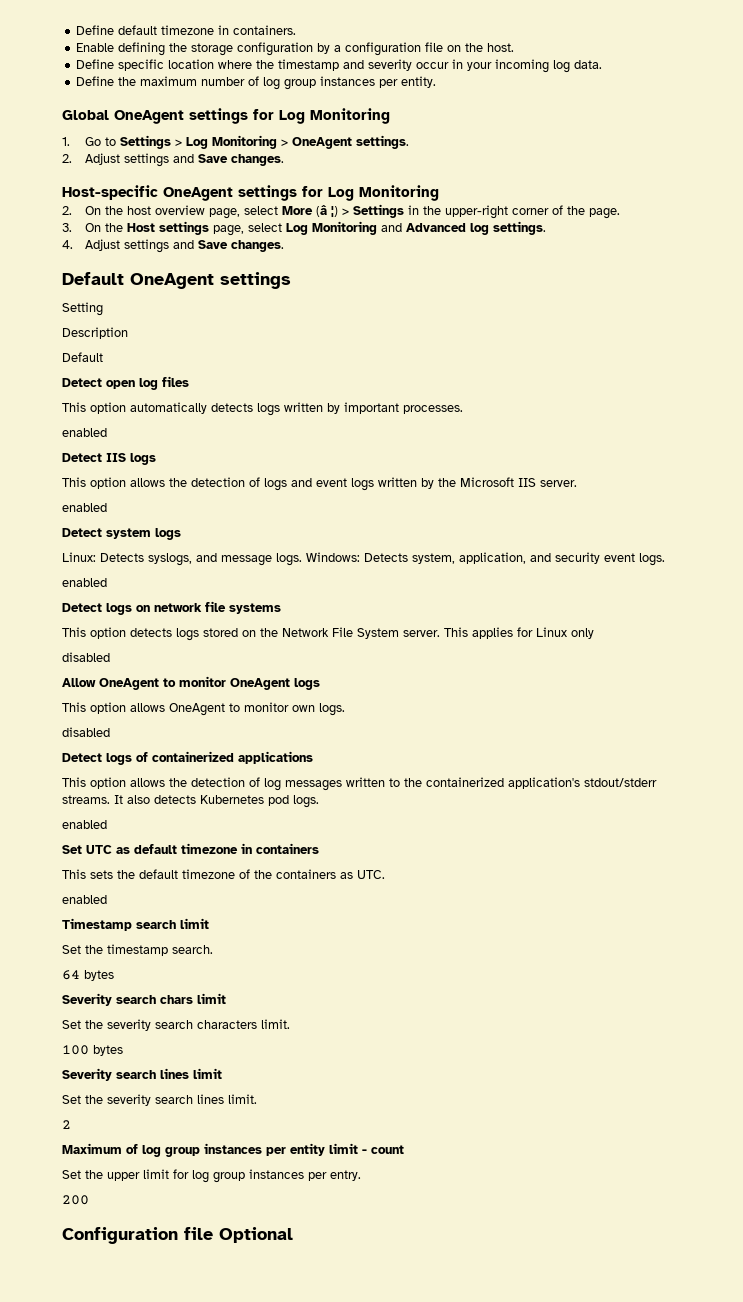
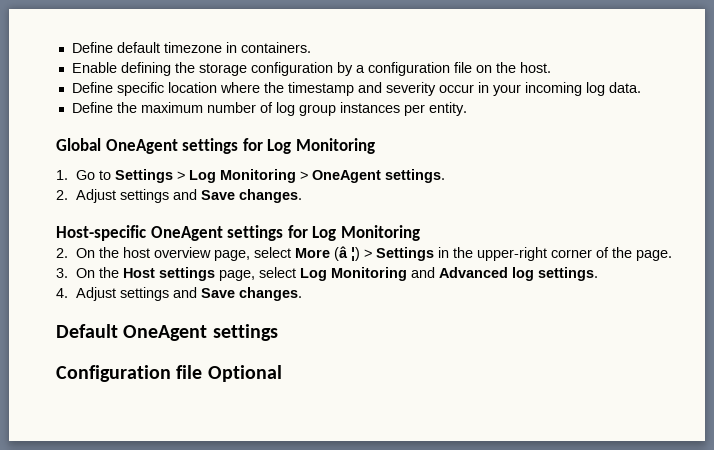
[62,302,103,316] [62,327,128,339] [62,352,103,362] [62,376,189,390] [62,402,463,416] [62,428,107,437] [62,453,156,465] [62,477,577,491] [62,503,107,512] [62,528,181,540] [62,552,665,566] [62,578,107,587] [62,601,281,615] [62,627,594,641] [62,652,110,662] [62,676,320,690] [62,702,345,716] [62,727,110,737] [62,751,313,765] [62,777,657,791] [62,795,319,808] [62,820,107,829] [62,843,319,854] [62,869,385,879] [62,895,107,904] [62,918,209,931] [62,944,213,956] [62,970,114,981] [62,993,226,1006] [62,1019,290,1031] [62,1045,123,1056] [62,1068,222,1081] [62,1094,257,1106] [62,1120,71,1129] [62,1143,404,1157] [62,1169,361,1183] [62,1195,89,1205] // Setting // Description // Default // Detect open log files // This option automatically detects logs written by important processes. // enabled // Detect IIS logs // This option allows the detection of logs and event logs written by the Microsoft IIS server. // enabled // Detect system logs // Linux: Detects syslogs, and message logs. Windows: Detects system, application, and security event logs. // enabled // Detect logs on network file systems // This option detects logs stored on the Network File System server. This applies for Linux only // disabled // Allow OneAgent to monitor OneAgent logs // This option allows OneAgent to monitor own logs. // disabled // Detect logs of containerized applications // This option allows the detection of log messages written to the containerized application's stdout/stderr streams. It also detects Kubernetes pod logs. // enabled // Set UTC as default timezone in containers // This sets the default timezone of the containers as UTC. // enabled // Timestamp search limit // Set the timestamp search. // 64 bytes // Severity search chars limit // Set the severity search characters limit. // 100 bytes // Severity search lines limit // Set the severity search lines limit. // 2 // Maximum of log group instances per entity limit - count // Set the upper limit for log group instances per entry. // 200 -> (278, 332) none

